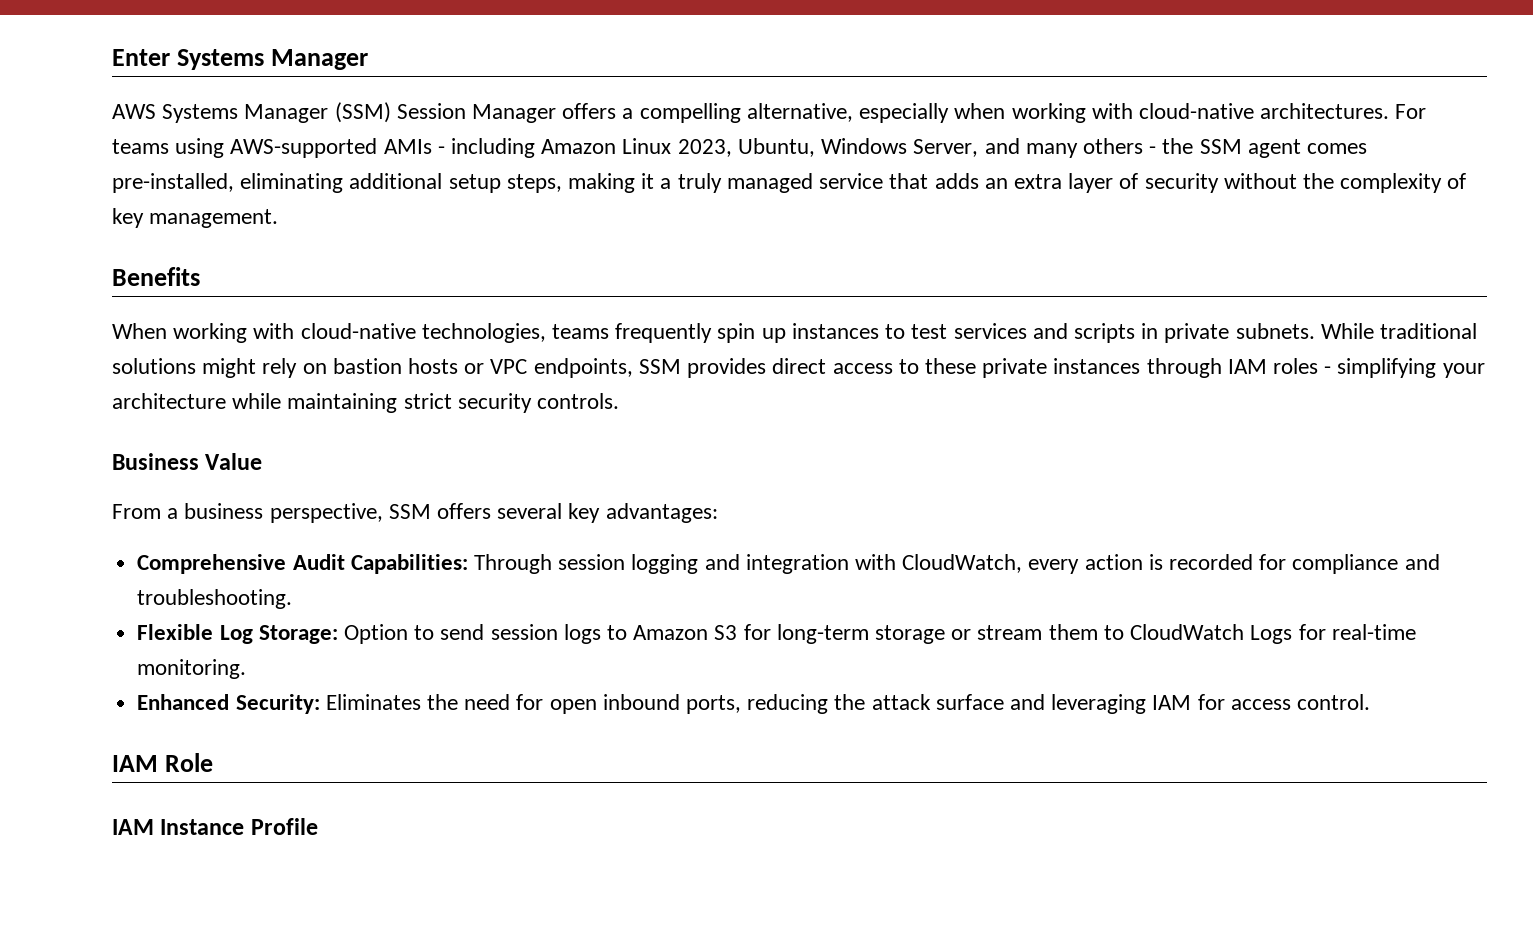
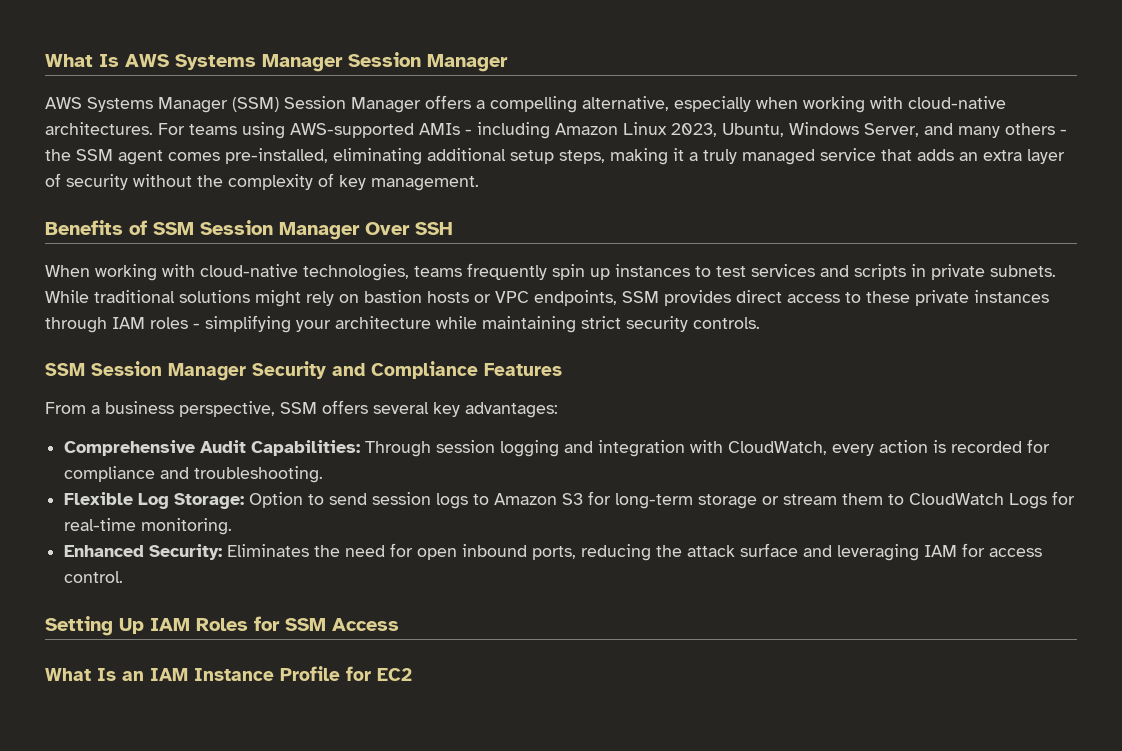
[112,49,368,70] Enter Systems Manager -> [45,52,508,72] What Is AWS Systems Manager Session Manager
(200, 276) none -> [129,220,453,240] of SSM Session Manager Over SSH
[112,453,263,470] Business Value -> [45,361,562,381] SSM Session Manager Security and Compliance Features
[112,753,213,772] IAM Role // -> [45,616,399,636] [45,668,144,681] Setting Up IAM Roles for SSM Access // What Is an
(318, 826) none -> [346,666,412,681] for EC2

